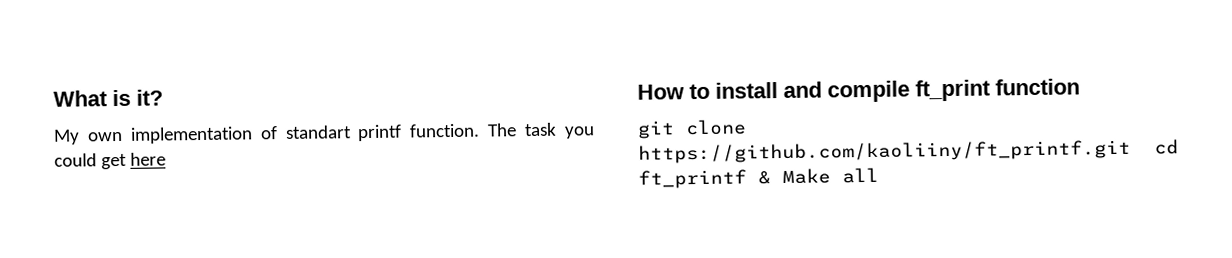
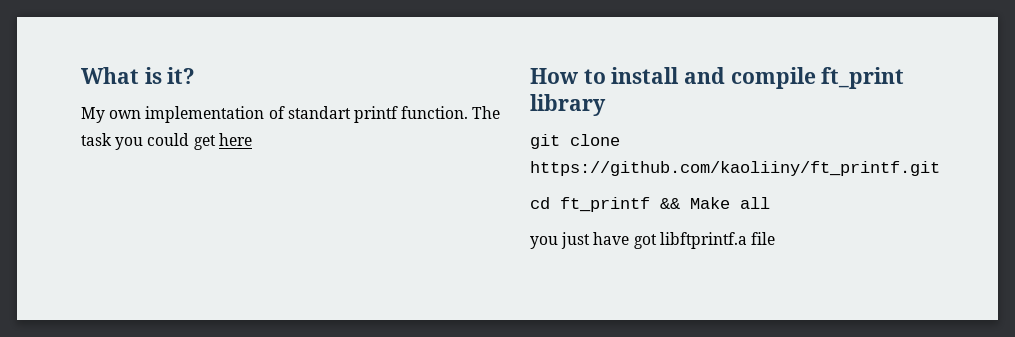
[995,78,1080,96] function -> [530,94,606,116] library
(1131, 151) none -> (940, 168) //
[758,171,771,185] & -> [660,198,680,209] &&
(879, 175) none -> [530,232,775,249] // you just have got libftprintf.a file

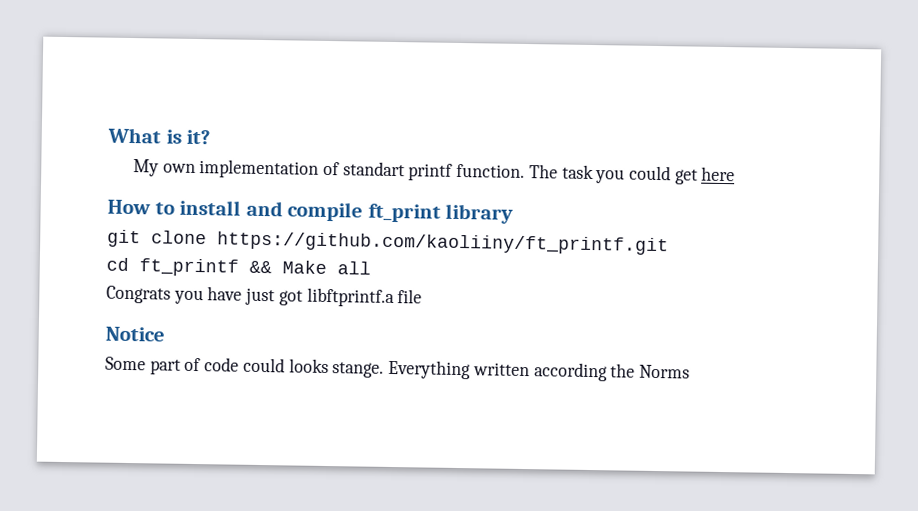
[530,232,630,249] you just have -> [106,285,276,306] Congrats you have just
(775, 238) none -> [105,326,165,342] [105,356,690,382] // Notice // Some part of code could looks stange. Everything written according the Norms

